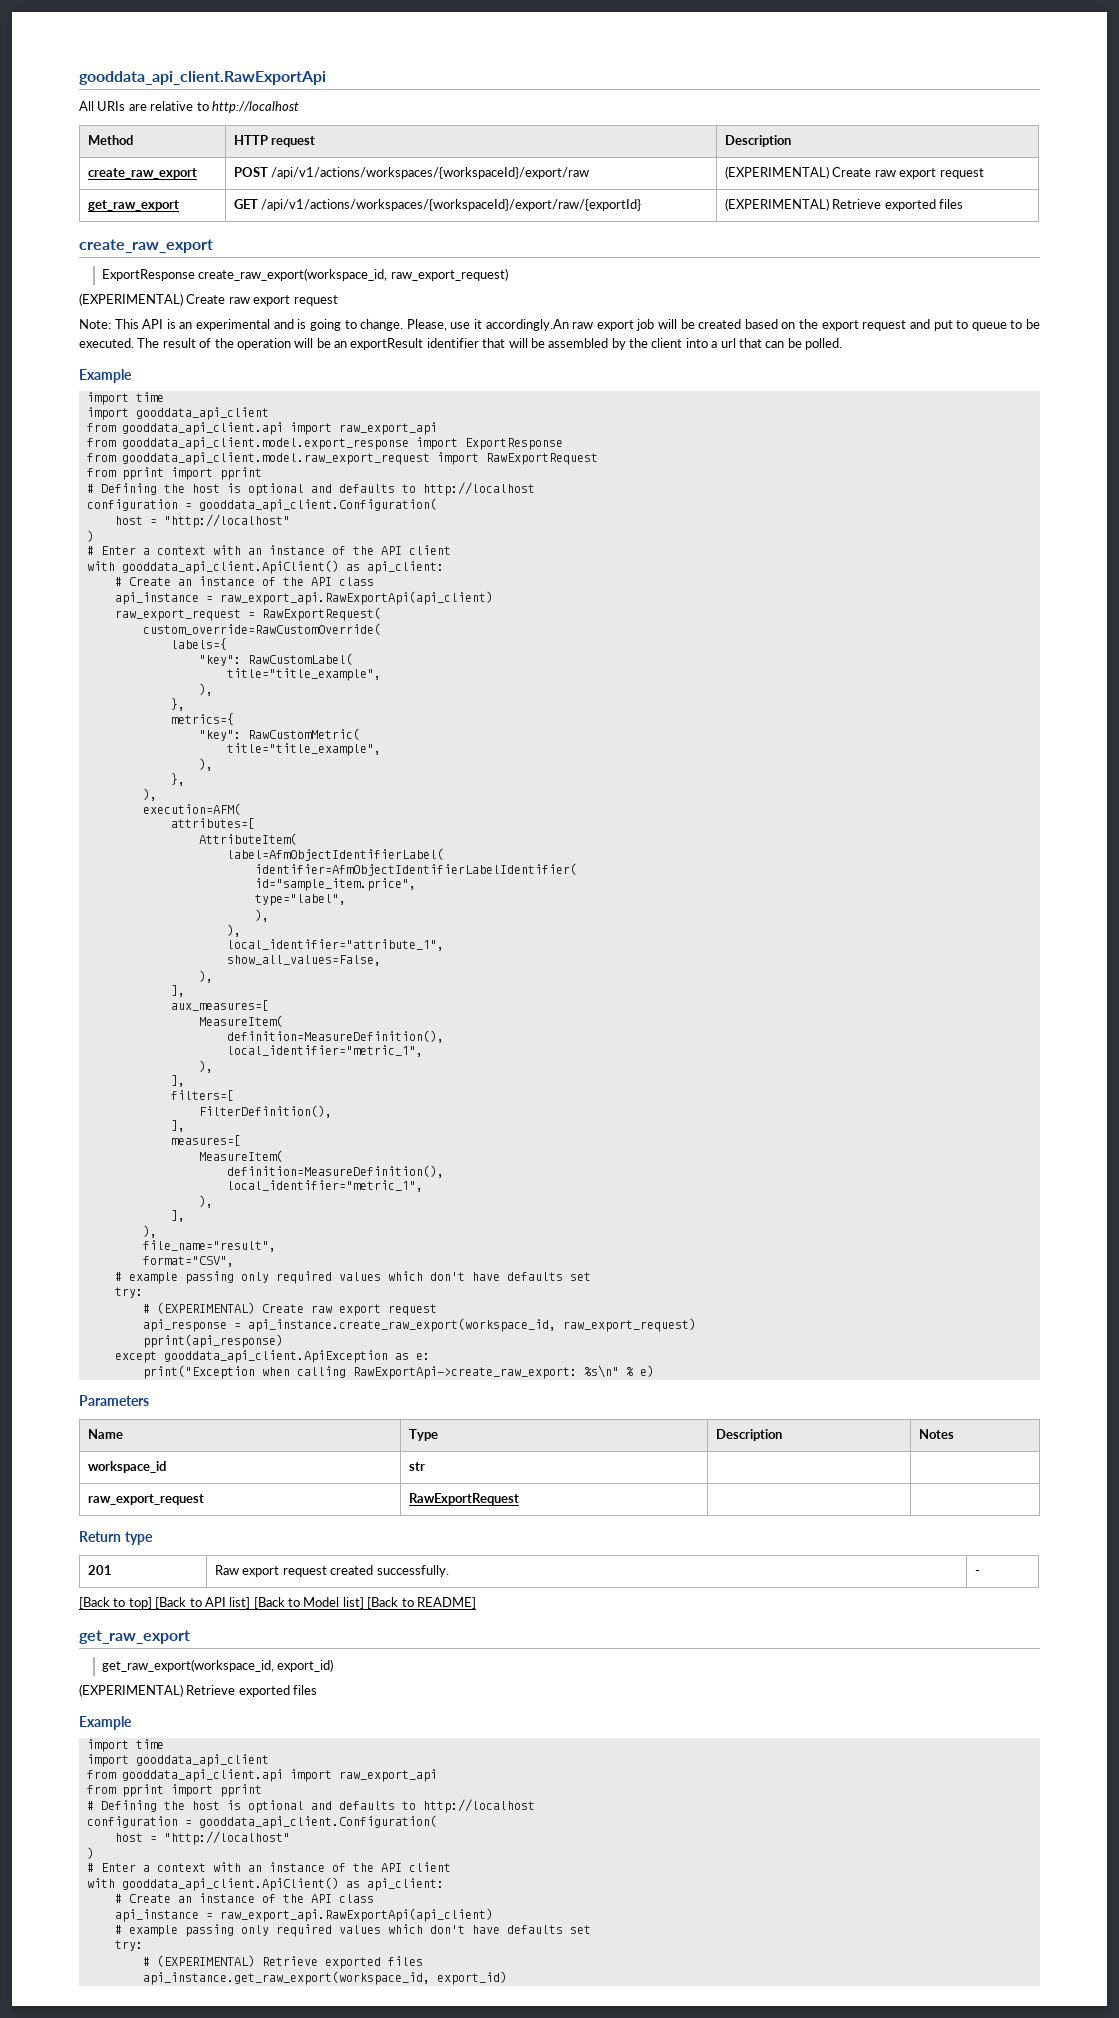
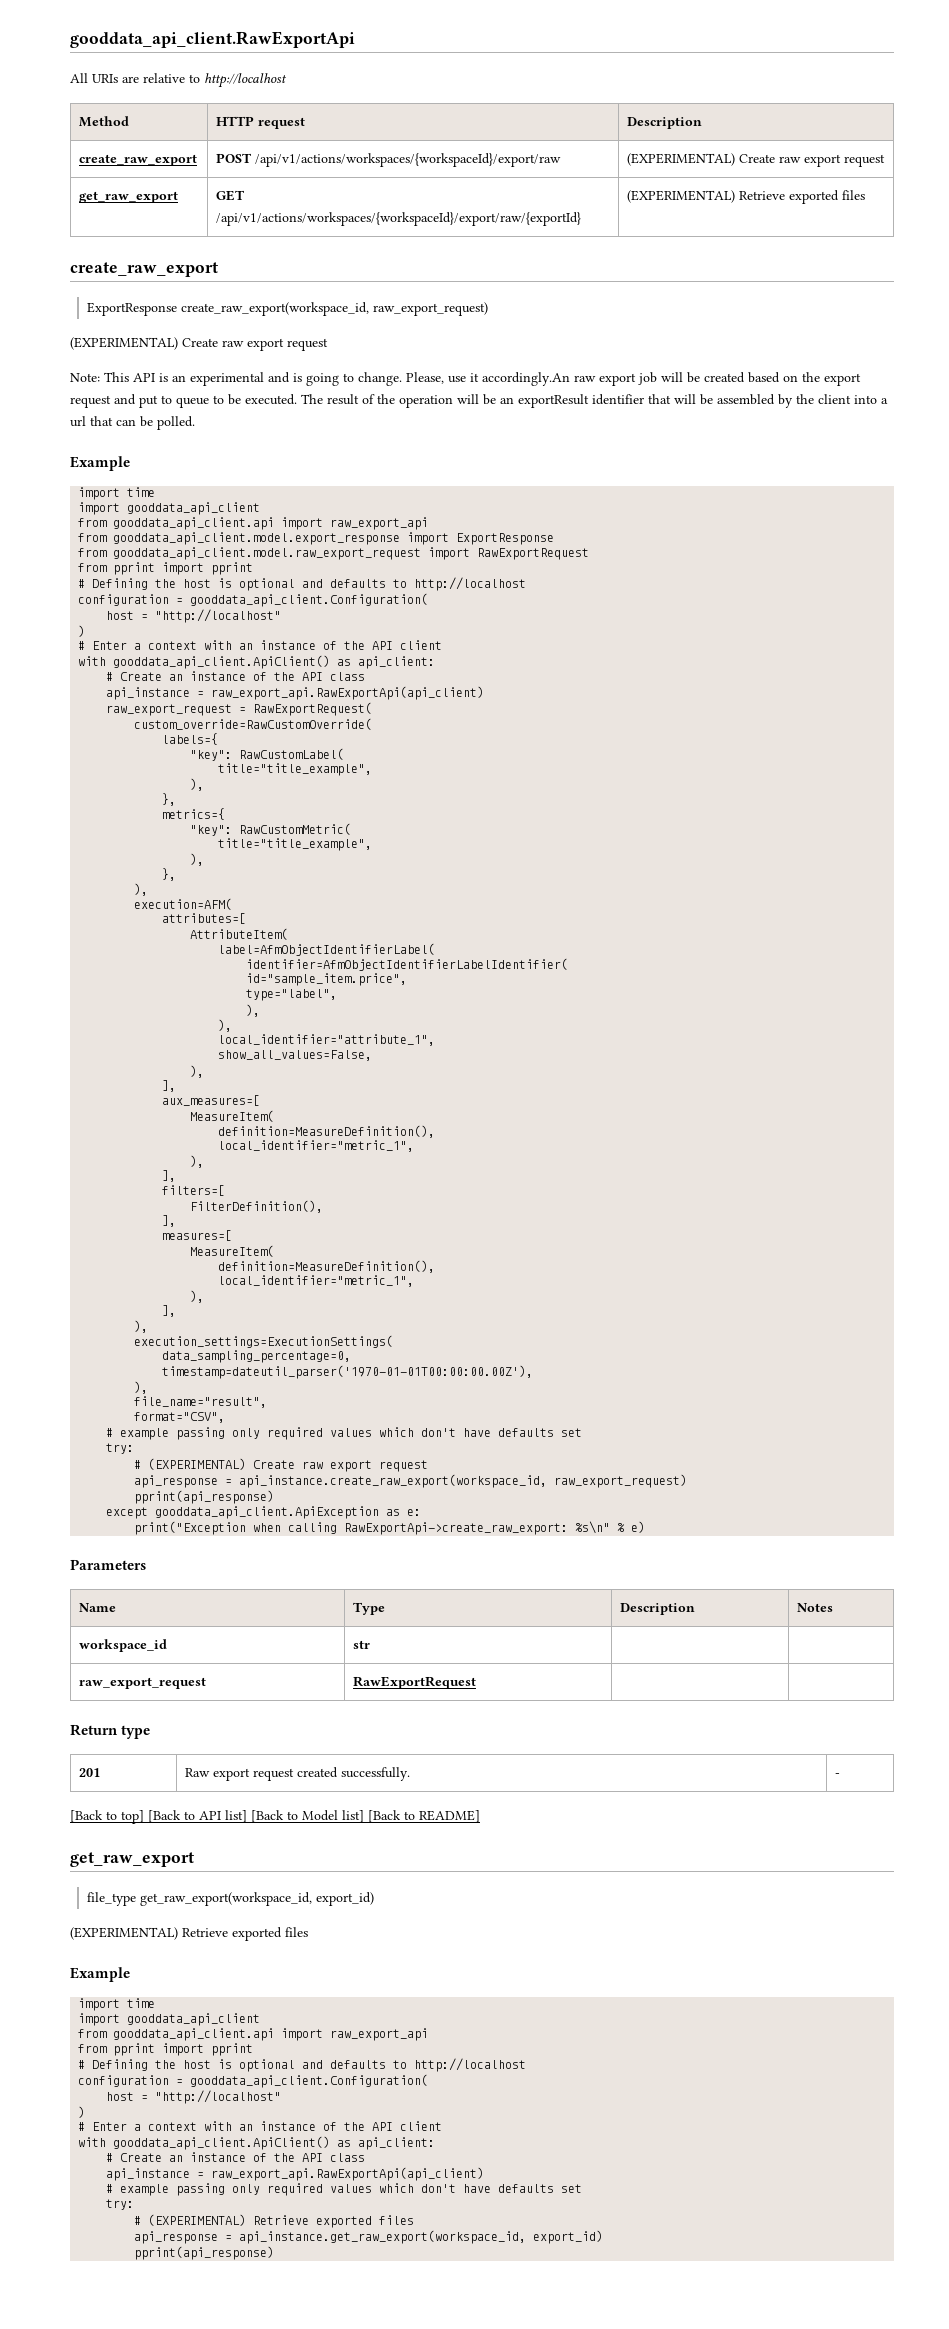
(157, 1231) none -> [134,1335,394,1348] [162,1350,352,1363] [162,1365,534,1379] [134,1381,149,1394] // execution_settings=ExecutionSettings( // data_sampling_percentage=0, // timestamp=dateutil_parser('1970-01-01T00:00:00.00Z'), // ),
(190, 1637) none -> [86,1892,136,1906] file_type
(423, 1961) none -> [134,2231,233,2244] api_response =
(507, 1978) none -> [134,2246,275,2260] // pprint(api_response)

